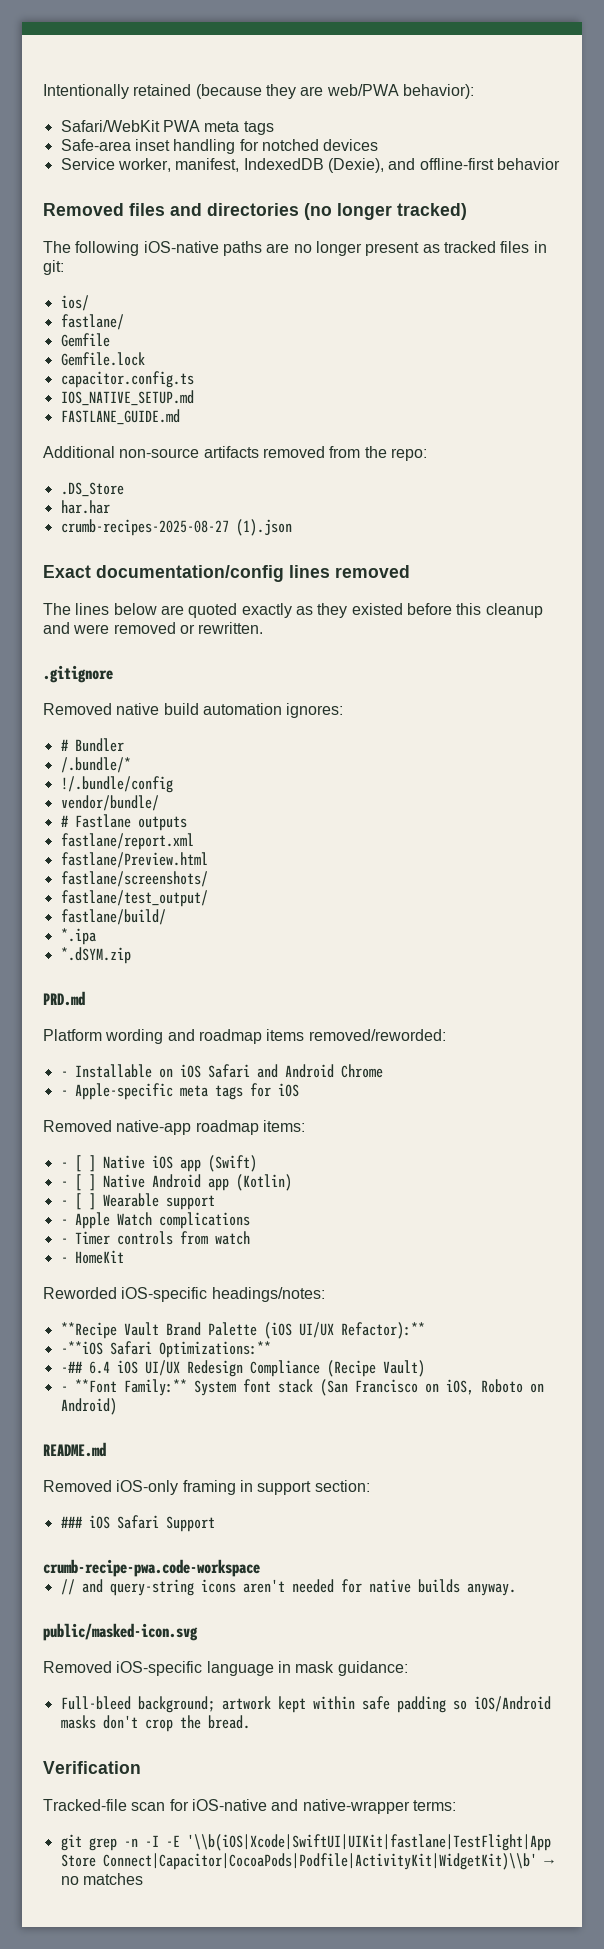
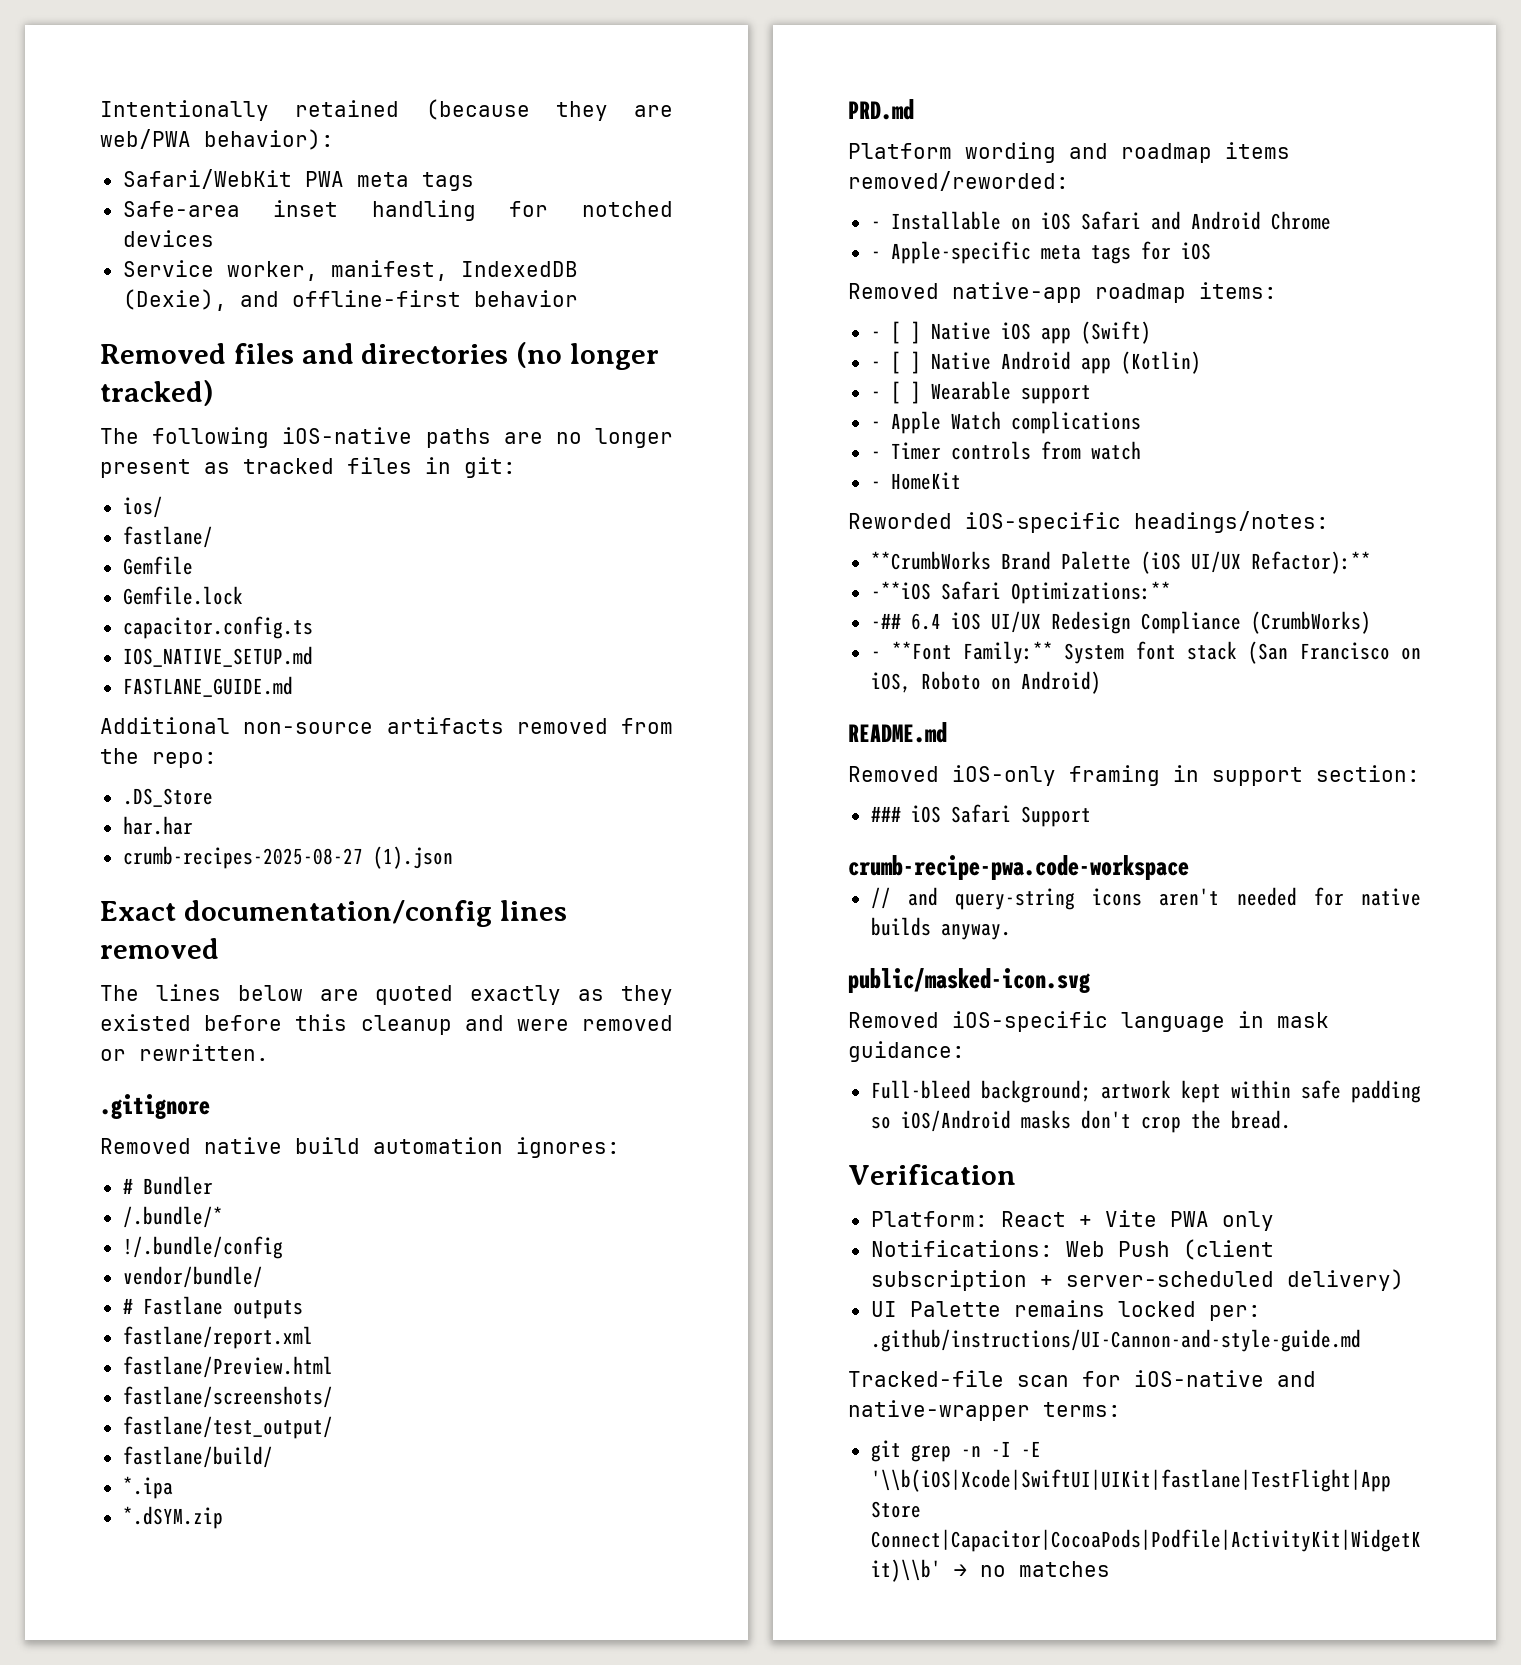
[60,1322,159,1339] **Recipe Vault -> [870,551,991,570] **CrumbWorks
[326,1360,425,1377] (Recipe Vault) -> [1250,611,1371,634] (CrumbWorks)
(141, 1767) none -> [870,1210,1274,1231] [870,1239,1274,1260] [870,1269,1404,1291] [870,1300,1261,1321] [870,1329,1361,1352] // Platform: React + Vite PWA only // Notifications: Web Push (client subscription + server-scheduled delivery) // UI Palette remains locked per: .github/instructions/UI-Cannon-and-style-guide.md

